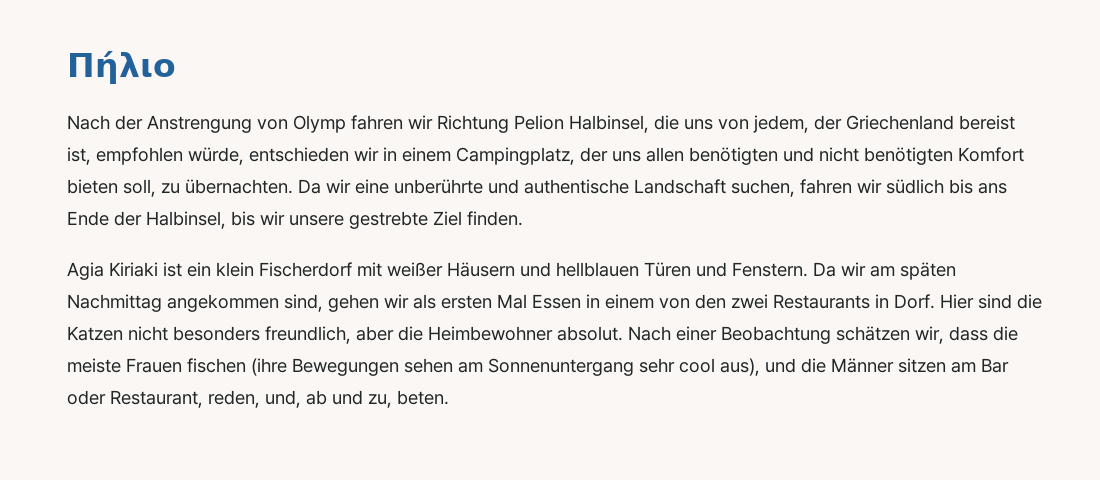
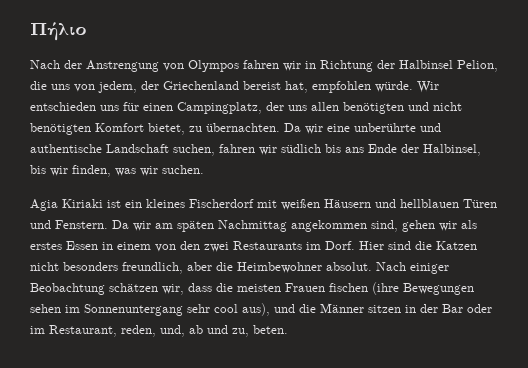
[293,115,649,133] Olymp fahren wir Richtung Pelion Halbinsel, -> [188,60,498,72] Olympos fahren wir in Richtung der Halbinsel Pelion,
[67,147,451,165] ist, empfohlen würde, entschieden wir in einem -> [285,81,439,93] [30,102,173,111] hat, empfohlen würde. Wir entschieden uns für einen
[67,179,156,197] bieten soll, -> [148,123,185,135] bietet,
[289,211,523,229] unsere gestrebte Ziel finden. -> [72,165,204,177] finden, was wir suchen.
[216,262,254,277] klein -> [146,199,185,208] kleines
[387,262,443,277] weißer -> [281,199,320,210] weißen
[441,294,527,309] ersten Mal -> [30,242,62,250] erstes
[875,294,889,308] in -> [306,242,321,250] im
[676,326,717,341] einer -> [410,263,449,274] einiger
[67,358,121,373] meiste -> [237,284,281,292] meisten
[458,362,483,373] am -> [65,305,80,313] im
[951,362,976,373] am -> [405,304,438,313] in der
(106, 397) none -> [30,326,45,334] im

